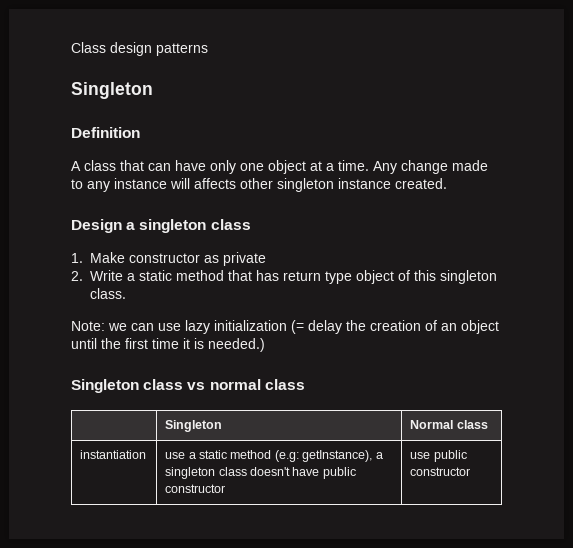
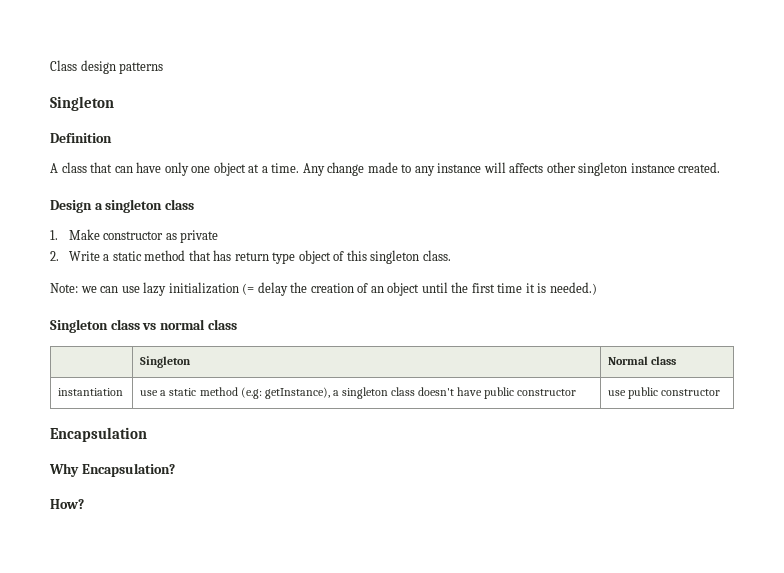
(471, 471) none -> [50,427,147,442] [49,463,175,477] [50,499,84,509] // Encapsulation // Why Encapsulation? // How?

